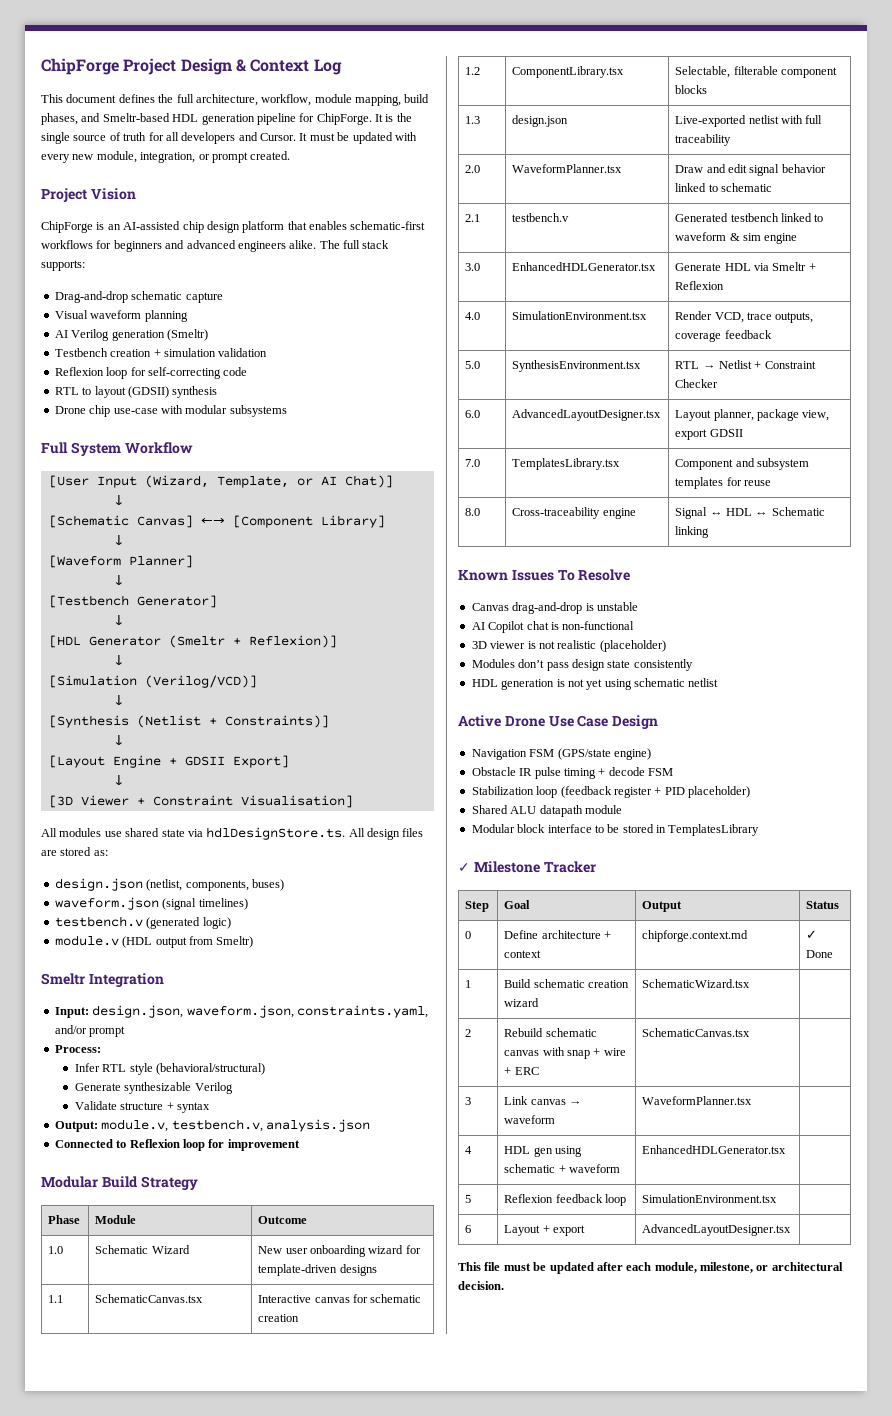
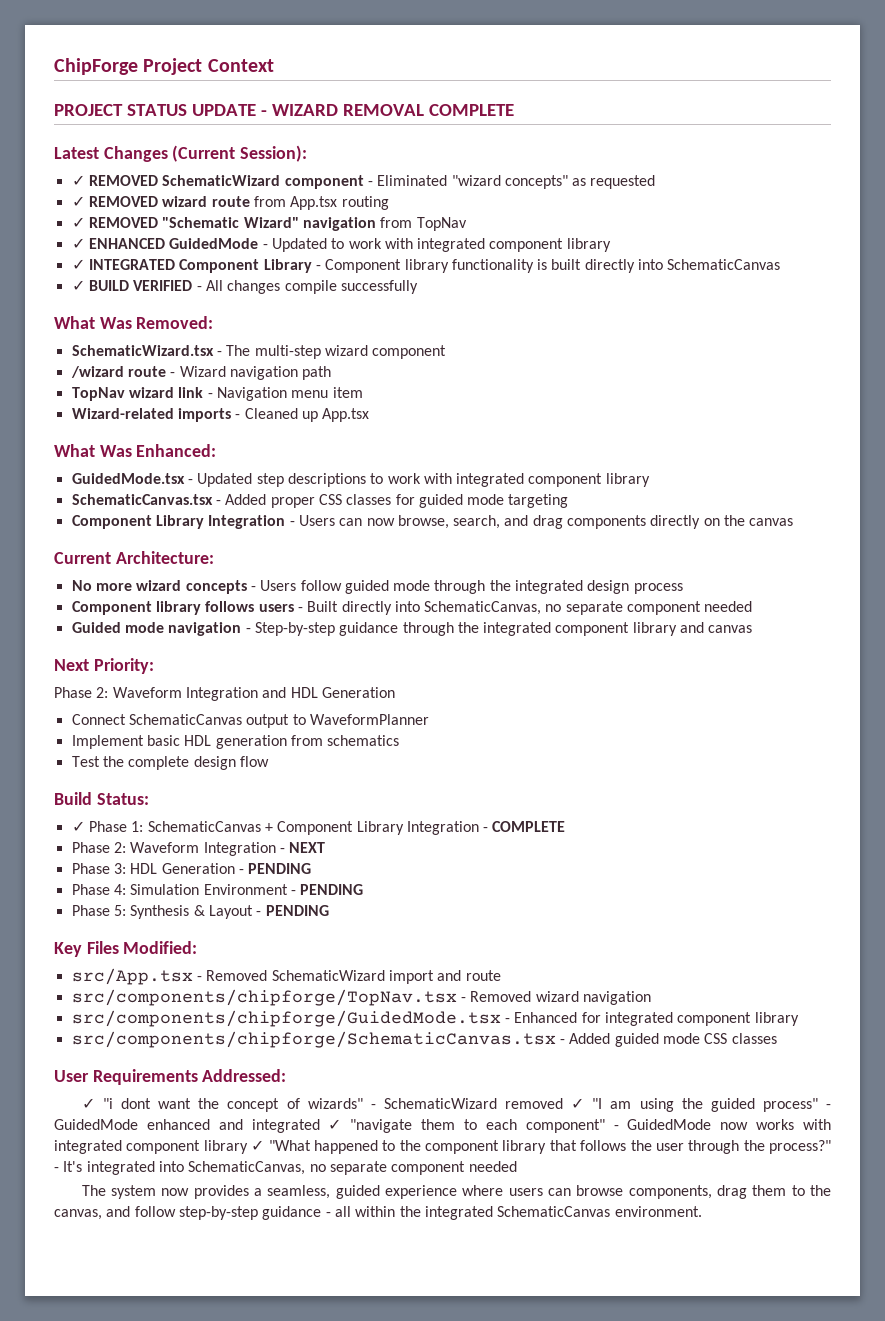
[180,58,247,75] Design & -> (203, 66) none
[313,59,342,75] [41,94,430,106] [41,113,412,125] [41,132,417,144] [41,151,291,163] [41,188,136,202] [41,221,426,233] [41,240,390,252] [41,260,85,271] [54,291,223,303] [54,310,188,322] [54,329,208,341] [54,348,268,357] [54,367,248,379] [54,386,218,398] [54,405,287,417] [41,442,193,456] [48,475,393,488] [112,495,125,505] [48,515,385,528] [112,535,125,545] [48,555,193,568] [112,575,125,585] [48,595,217,608] [112,615,125,625] [48,635,337,648] [112,655,125,665] [48,675,257,688] [112,695,125,705] [48,715,329,728] [112,735,125,745] [48,755,289,768] [112,775,125,785] [48,795,353,808] [41,827,424,840] [41,847,108,856] [54,878,284,891] [54,897,248,910] [54,916,231,929] [54,935,254,948] [41,973,164,987] [54,1005,428,1018] [54,1025,126,1037] [54,1045,101,1053] [74,1063,265,1075] [74,1082,233,1094] [74,1101,210,1113] [54,1119,370,1132] [54,1139,300,1151] [41,1176,198,1190] [48,1215,81,1224] [95,1215,137,1224] [258,1216,308,1224] [48,1246,64,1254] [95,1245,190,1254] [258,1245,421,1257] [258,1264,377,1276] [48,1295,64,1303] [95,1294,204,1303] [258,1294,422,1303] [258,1314,300,1322] [465,67,481,75] [512,66,625,78] [675,66,837,78] [675,85,708,94] [465,116,481,124] [512,115,569,127] [675,115,823,127] [675,134,732,146] [465,165,481,173] [512,164,623,173] [675,164,826,176] [675,183,772,192] [465,214,481,222] [512,213,570,222] [675,213,824,222] [675,232,798,244] [465,263,481,271] [512,262,657,271] [675,262,816,271] [675,281,725,290] [465,312,481,320] [512,311,648,320] [675,311,814,323] [675,330,772,342] [465,361,481,369] [512,360,642,372] [675,360,816,369] [675,379,719,388] [465,410,481,418] [512,409,662,421] [675,409,830,421] [675,429,743,440] [465,459,481,467] [512,458,621,470] [675,458,809,470] [675,477,771,489] [465,508,481,516] [512,507,636,519] [675,507,825,519] [675,526,710,538] [458,569,631,581] [471,602,638,614] [471,621,635,633] [471,640,666,652] [471,659,693,671] [471,678,719,690] [458,715,659,729] [471,748,651,760] [471,767,673,779] [471,786,750,798] [471,805,622,817] [471,824,760,836] [458,861,596,873] [465,901,490,912] [504,900,531,909] [642,901,683,912] [806,901,840,909] [465,931,472,939] [504,930,611,939] [504,950,542,958] [642,930,749,942] [806,930,818,939] [806,950,834,958] [465,980,472,988] [504,979,629,988] [504,998,540,1007] [642,979,751,988] [465,1029,472,1037] [504,1028,597,1037] [504,1047,626,1059] [504,1067,539,1075] [642,1028,751,1037] [465,1097,472,1105] [504,1096,582,1105] [504,1115,556,1124] [642,1096,753,1105] [465,1146,473,1154] [504,1146,582,1157] [504,1164,620,1173] [642,1145,787,1154] [465,1195,472,1203] [504,1194,626,1206] [642,1194,778,1203] [465,1225,472,1233] [504,1225,585,1236] [642,1224,792,1236] [458,1262,843,1274] [458,1281,504,1290] Log // This document defines the full architecture, workflow, module mapping, build phases, and Smeltr-based HDL generation pipeline for ChipForge. It is the single source of truth for all developers and Cursor. It must be updated with every new module, integration, or prompt created. // Project Vision // ChipForge is an AI-assisted chip design platform that enables schematic-first workflows for beginners and advanced engineers alike. The full stack supports: // Drag-and-drop schematic capture // Visual waveform planning // AI Verilog generation (Smeltr) // Testbench creation + simulation validation // Reflexion loop for self-correcting code // RTL to layout (GDSII) synthesis // Drone chip use-case with modular subsystems // Full System Workflow // [User Input (Wizard, Template, or AI Chat)] // ↓ // [Schematic Canvas] ←→ [Component Library] // ↓ // [Waveform Planner] // ↓ // [Testbench Generator] // ↓ // [HDL Generator (Smeltr + Reflexion)] // ↓ // [Simulation (Verilog/VCD)] // ↓ // [Synthesis (Netlist + Constraints)] // ↓ // [Layout Engine + GDSII Export] // ↓ // [3D Viewer + Constraint Visualisation] // All modules use shared state via hdlDesignStore.ts. All design files are stored as: // design.json (netlist, components, buses) // waveform.json (signal timelines) // testbench.v (generated logic) // module.v (HDL output from Smeltr) // Smeltr Integration // Input: design.json, waveform.json, constraints.yaml, and/or prompt // Process: // Infer RTL style (behavioral/structural) // Generate synthesizable Verilog // Validate structure + syntax // Output: module.v, testbench.v, analysis.json // Connected to Reflexion loop for improvement // Modular Build Strategy // Phase | Module | Outcome // 1.0 | Schematic Wizard | New user onboarding wizard for template-driven designs // 1.1 | SchematicCanvas.tsx | Interactive canvas for schematic creation // 1.2 | ComponentLibrary.tsx | Selectable, filterable component blocks // 1.3 | design.json | Live-exported netlist with full traceability // 2.0 | WaveformPlanner.tsx | Draw and edit signal behavior linked to schematic // 2.1 | testbench.v | Generated testbench linked to waveform & sim engine // 3.0 | EnhancedHDLGenerator.tsx | Generate HDL via Smeltr + Reflexion // 4.0 | SimulationEnvironment.tsx | Render VCD, trace outputs, coverage feedback // 5.0 | SynthesisEnvironment.tsx | RTL → Netlist + Constraint Checker // 6.0 | AdvancedLayoutDesigner.tsx | Layout planner, package view, export GDSII // 7.0 | TemplatesLibrary.tsx | Component and subsystem templates for reuse // 8.0 | Cross-traceability engine | Signal ↔ HDL ↔ Schematic linking // Known Issues To Resolve // Canvas drag-and-drop is unstable // AI Copilot chat is non-functional // 3D viewer is not realistic (placeholder) // Modules don’t pass design state consistently // HDL generation is not yet using schematic netlist // Active Drone Use Case Design // Navigation FSM (GPS/state engine) // Obstacle IR pulse timing + decode FSM // Stabilization loop (feedback register + PID placeholder) // Shared ALU datapath module // Modular block interface to be stored in TemplatesLibrary // ✓ Milestone Tracker // Step | Goal | Output | Status // 0 | Define architecture + context | chipforge.context.md | ✓ Done // 1 | Build schematic creation wizard | SchematicWizard.tsx | // 2 | Rebuild schematic canvas with snap + wire + ERC | SchematicCanvas.tsx | // 3 | Link canvas → waveform | WaveformPlanner.tsx | // 4 | HDL gen using schematic + waveform | EnhancedHDLGenerator.tsx | // 5 | Reflexion feedback loop | SimulationEnvironment.tsx | // 6 | Layout + export | AdvancedLayoutDesigner.tsx | // This file must be updated after each module, milestone, or architectural decision. -> [54,104,514,116] [54,145,308,162] [71,175,656,189] [71,196,389,210] [71,217,467,231] [71,238,611,252] [71,259,781,273] [71,280,418,294] [54,316,214,329] [71,345,447,359] [70,366,332,380] [71,387,363,401] [71,408,370,422] [54,444,217,457] [71,473,650,487] [71,494,569,508] [71,515,794,529] [54,551,214,564] [71,580,683,594] [71,601,753,615] [71,622,753,636] [54,658,154,674] [54,687,395,701] [71,714,429,728] [71,735,400,749] [71,756,269,770] [54,792,149,805] [71,821,566,835] [71,842,326,856] [71,863,312,874] [71,884,364,895] [71,905,329,919] [54,941,198,957] [71,968,501,985] [71,989,651,1006] [71,1010,799,1027] [71,1031,777,1048] [54,1069,287,1085] [81,1098,831,1112] [54,1119,831,1133] [54,1140,831,1154] [54,1161,517,1175] [81,1185,831,1199] [54,1206,702,1220] // PROJECT STATUS UPDATE - WIZARD REMOVAL COMPLETE // Latest Changes (Current Session): // ✓ REMOVED SchematicWizard component - Eliminated "wizard concepts" as requested // ✓ REMOVED wizard route from App.tsx routing // ✓ REMOVED "Schematic Wizard" navigation from TopNav // ✓ ENHANCED GuidedMode - Updated to work with integrated component library // ✓ INTEGRATED Component Library - Component library functionality is built directly into SchematicCanvas // ✓ BUILD VERIFIED - All changes compile successfully // What Was Removed: // SchematicWizard.tsx - The multi-step wizard component // /wizard route - Wizard navigation path // TopNav wizard link - Navigation menu item // Wizard-related imports - Cleaned up App.tsx // What Was Enhanced: // GuidedMode.tsx - Updated step descriptions to work with integrated component library // SchematicCanvas.tsx - Added proper CSS classes for guided mode targeting // Component Library Integration - Users can now browse, search, and drag components directly on the canvas // Current Architecture: // No more wizard concepts - Users follow guided mode through the integrated design process // Component library follows users - Built directly into SchematicCanvas, no separate component needed // Guided mode navigation - Step-by-step guidance through the integrated component library and canvas // Next Priority: // Phase 2: Waveform Integration and HDL Generation // Connect SchematicCanvas output to WaveformPlanner // Implement basic HDL generation from schematics // Test the complete design flow // Build Status: // ✓ Phase 1: SchematicCanvas + Component Library Integration - COMPLETE // Phase 2: Waveform Integration - NEXT // Phase 3: HDL Generation - PENDING // Phase 4: Simulation Environment - PENDING // Phase 5: Synthesis & Layout - PENDING // Key Files Modified: // src/App.tsx - Removed SchematicWizard import and route // src/components/chipforge/TopNav.tsx - Removed wizard navigation // src/components/chipforge/GuidedMode.tsx - Enhanced for integrated component library // src/components/chipforge/SchematicCanvas.tsx - Added guided mode CSS classes // User Requirements Addressed: // ✓ "i dont want the concept of wizards" - SchematicWizard removed ✓ "I am using the guided process" - GuidedMode enhanced and integrated ✓ "navigate them to each component" - GuidedMode now works with integrated component library ✓ "What happened to the component library that follows the user through the process?" - It's integrated into SchematicCanvas, no separate component needed // The system now provides a seamless, guided experience where users can browse components, drag them to the canvas, and follow step-by-step guidance - all within the integrated SchematicCanvas environment.

